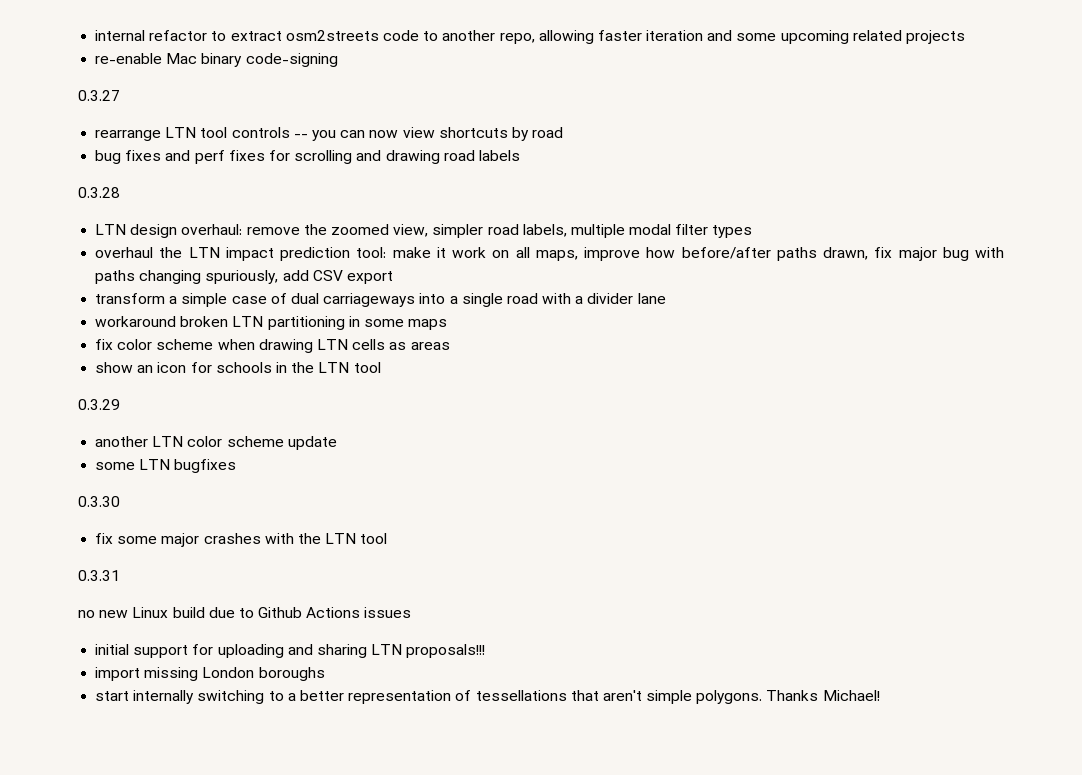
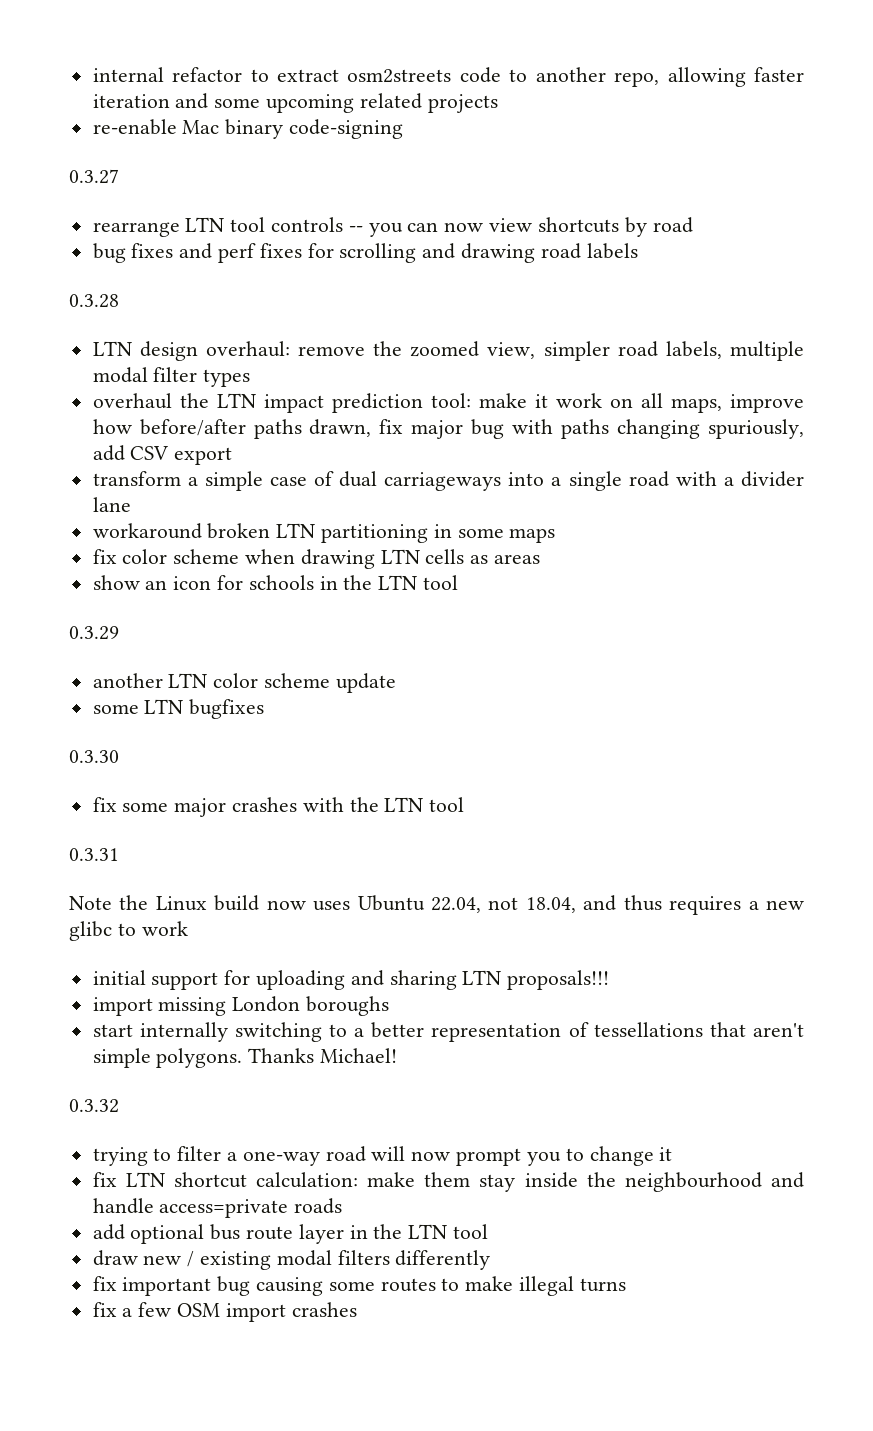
[78,607,412,618] no new Linux build due to Github Actions issues -> [69,895,805,915] [69,921,188,941] Note the Linux build now uses Ubuntu 22.04, not 18.04, and thus requires a new glibc to work
(880, 695) none -> [69,1099,119,1113] [92,1146,673,1166] [92,1172,804,1192] [92,1198,343,1218] [92,1224,489,1244] [92,1250,491,1270] [92,1276,626,1296] [92,1302,357,1322] // 0.3.32 // trying to filter a one-way road will now prompt you to change it // fix LTN shortcut calculation: make them stay inside the neighbourhood and handle access=private roads // add optional bus route layer in the LTN tool // draw new / existing modal filters differently // fix important bug causing some routes to make illegal turns // fix a few OSM import crashes

